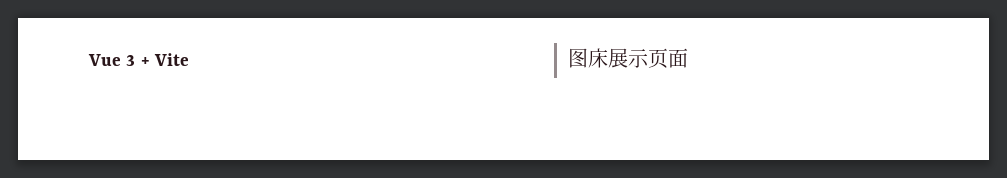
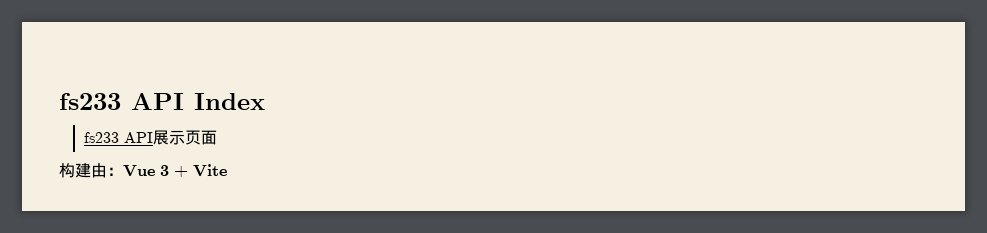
(88, 60) none -> [59,93,265,110] [84,130,218,145] [59,163,123,178] fs233 API Index // fs233 API展示页面 // 构建由：
[567,48,688,68] // 图床展示页面 -> (227, 170) none

